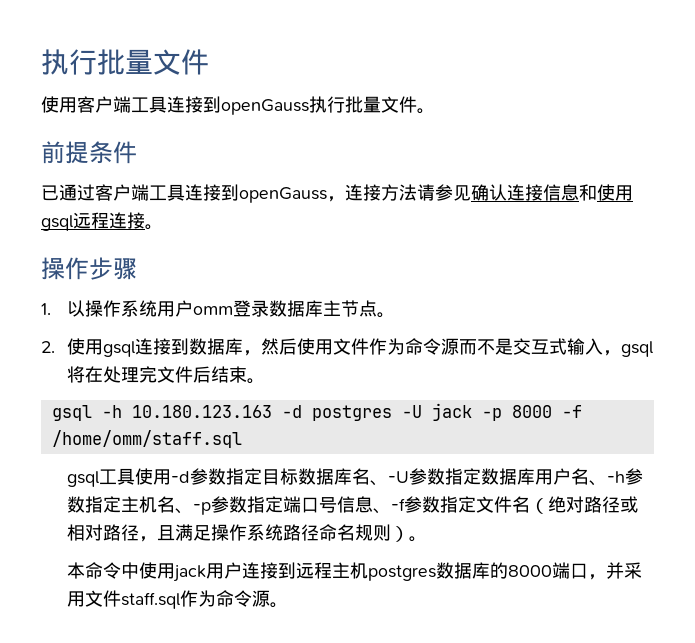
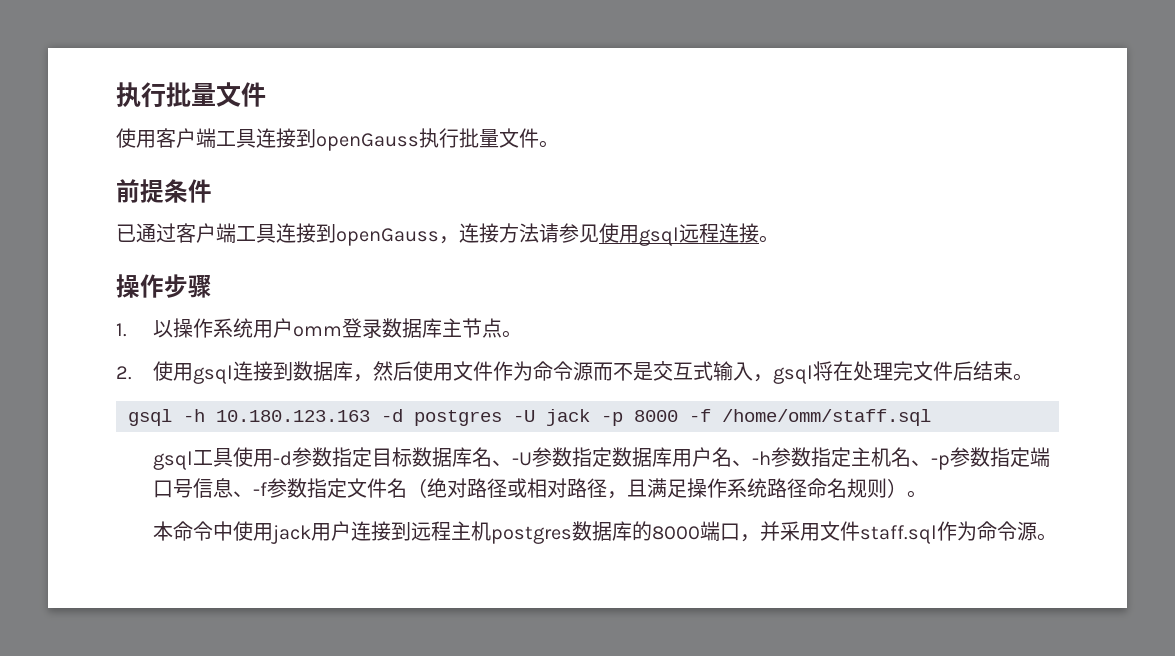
[471,184,597,201] 确认连接信息和 -> (599, 233) none

